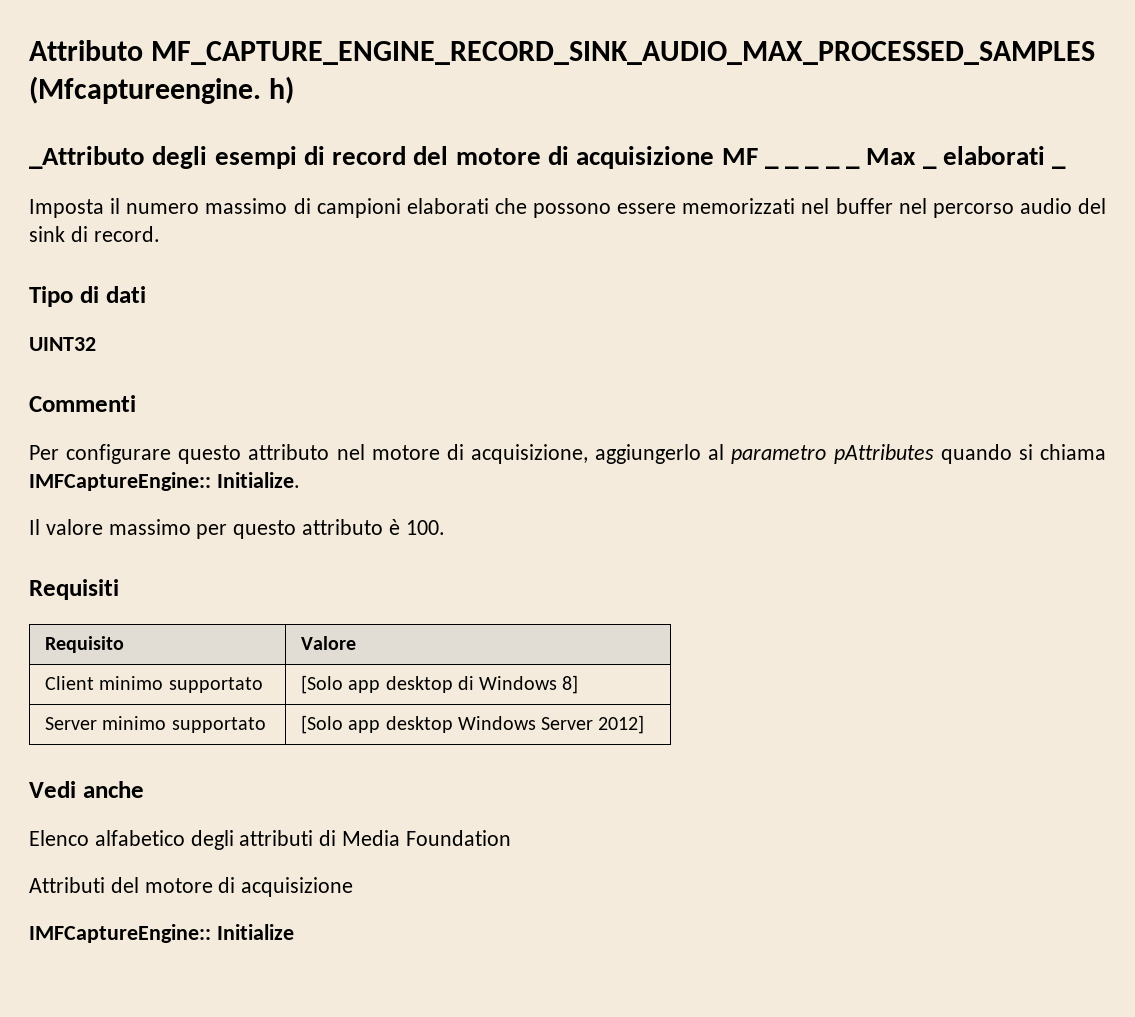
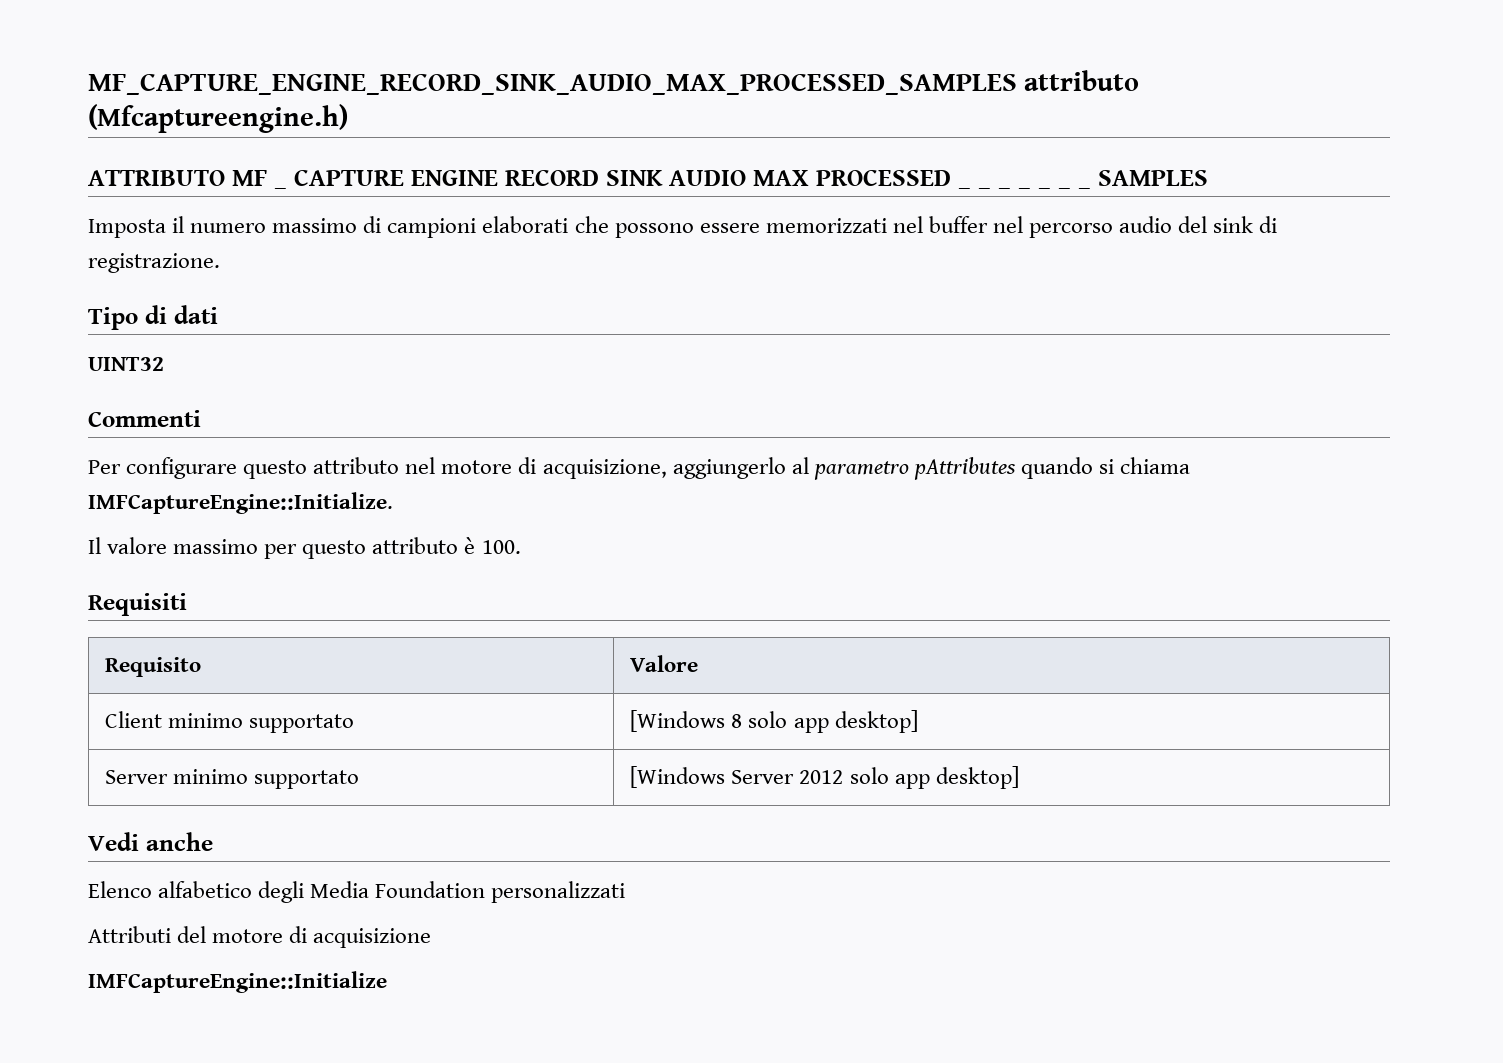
[29,40,1095,65] [29,76,294,104] [29,146,758,169] [764,165,861,169] [866,148,917,165] [922,165,937,169] [942,146,1045,165] [1052,165,1067,169] Attributo MF_CAPTURE_ENGINE_RECORD_SINK_AUDIO_MAX_PROCESSED_SAMPLES (Mfcaptureengine. h) // _Attributo degli esempi di record del motore di acquisizione MF _ _ _ _ _ Max _ elaborati _ -> [88,70,1140,95] [88,104,348,133] [88,170,268,186] [274,186,288,189] [294,169,952,186] [958,186,1092,189] [1098,170,1209,186] MF_CAPTURE_ENGINE_RECORD_SINK_AUDIO_MAX_PROCESSED_SAMPLES attributo (Mfcaptureengine.h) // ATTRIBUTO MF _ CAPTURE ENGINE RECORD SINK AUDIO MAX PROCESSED _ _ _ _ _ _ _ SAMPLES
[93,226,160,242] record. -> [88,253,220,273] registrazione.
[29,472,300,491] IMFCaptureEngine:: Initialize. -> [88,492,393,514] IMFCaptureEngine::Initialize.
[301,675,579,694] [45,716,266,733] [301,715,645,734] [Solo app desktop di Windows 8] // Server minimo supportato | [Solo app desktop Windows Server 2012] -> [630,710,918,733] [105,769,360,789] [630,766,1019,789] [Windows 8 solo app desktop] // Server minimo supportato | [Windows Server 2012 solo app desktop]
[239,830,337,846] attributi di -> (305, 892) none
(511, 838) none -> [491,881,626,903] personalizzati
[29,924,294,943] IMFCaptureEngine:: Initialize -> [88,971,387,993] IMFCaptureEngine::Initialize

